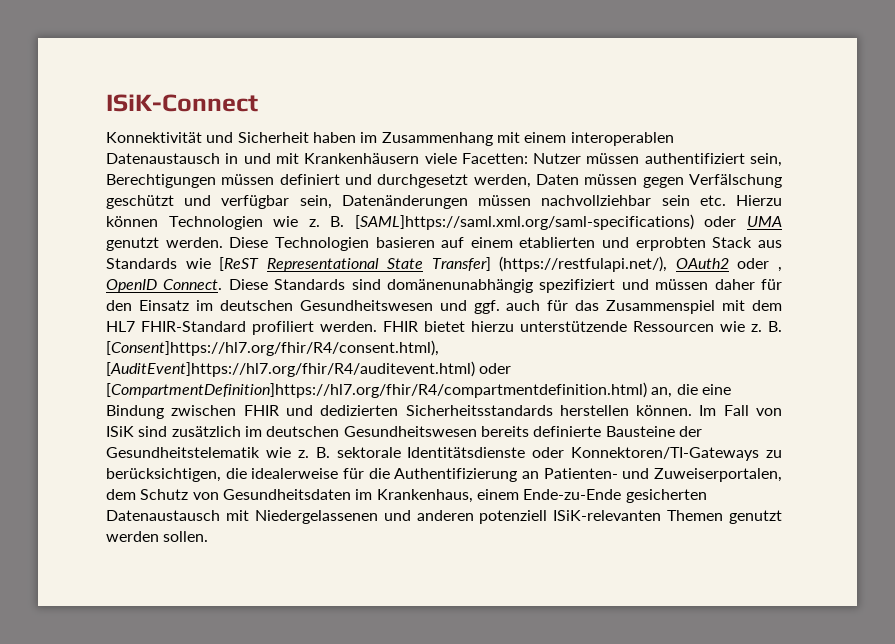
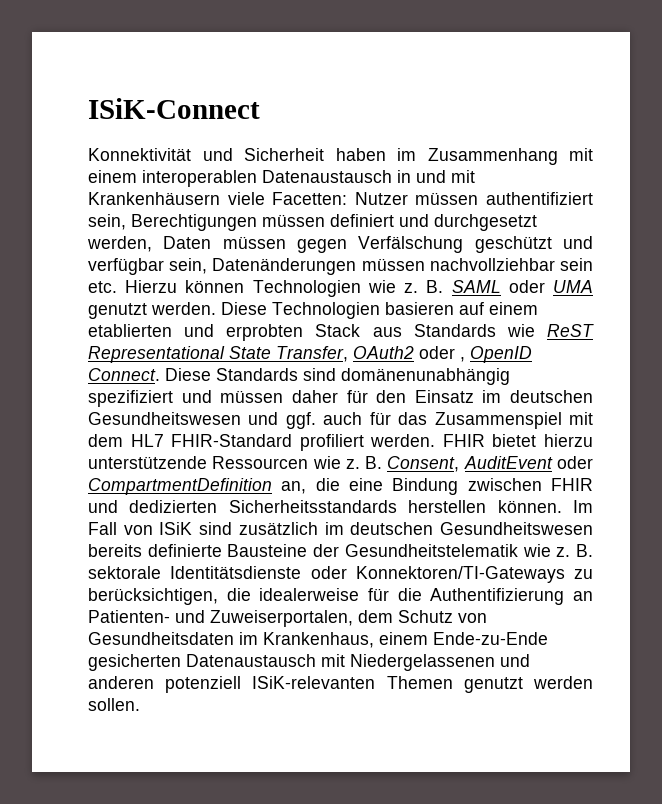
[354,214,694,230] [SAML]https://saml.xml.org/saml-specifications) -> [451,280,501,293] SAML
[219,257,260,271] [ReST -> [547,324,595,337] ReST
[431,256,668,272] Transfer] (https://restfulapi.net/), -> [276,346,348,362] Transfer,
[106,340,439,356] [106,361,512,377] [106,382,647,398] [Consent]https://hl7.org/fhir/R4/consent.html), [AuditEvent]https://hl7.org/fhir/R4/auditevent.html) oder [CompartmentDefinition]https://hl7.org/fhir/R4/compartmentdefinition.html) -> [387,456,593,472] [88,478,272,495] Consent, AuditEvent oder CompartmentDefinition

